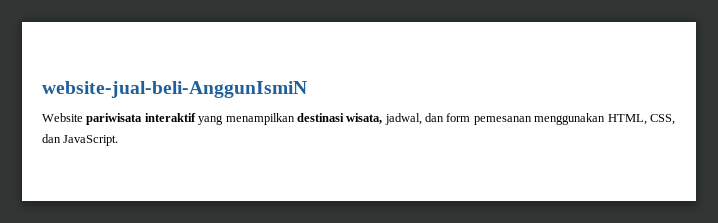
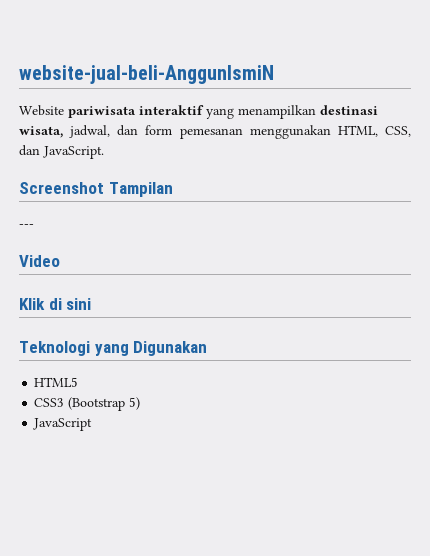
(119, 140) none -> [19,182,173,197] [19,224,34,228] [19,255,60,267] [19,298,92,310] [19,341,208,356] [34,377,79,387] [34,397,141,411] [33,418,93,431] // Screenshot Tampilan // --- // Video // Klik di sini // Teknologi yang Digunakan // HTML5 // CSS3 (Bootstrap 5) // JavaScript

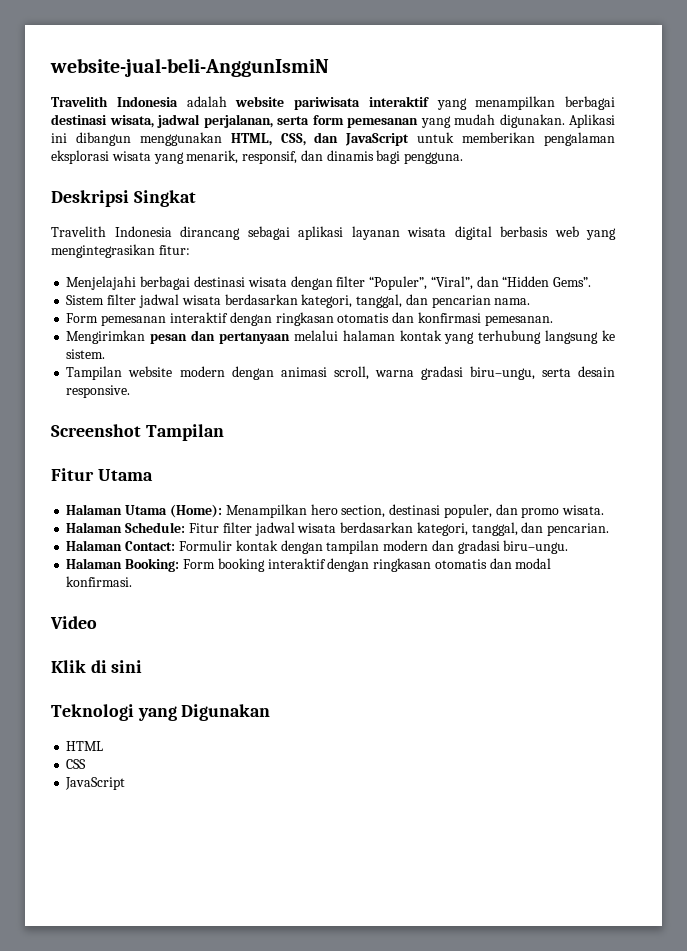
[19,105,64,116] Website -> [51,96,285,107] Travelith Indonesia adalah website
(316, 112) none -> [565,96,615,110] berbagai
[69,125,411,139] [19,145,104,159] [19,182,173,197] [19,224,34,228] jadwal, dan form pemesanan menggunakan HTML, CSS, dan JavaScript. // Screenshot Tampilan // --- -> [157,114,615,128] [51,132,616,146] [51,150,464,164] [51,190,196,207] [51,226,616,240] [51,244,190,258] [66,276,592,290] [66,294,531,308] [66,312,553,326] [66,330,616,344] [66,349,106,359] [66,366,616,380] [66,385,131,398] [51,424,224,441] [51,468,153,481] [66,504,605,518] [66,522,610,536] [66,540,569,554] [66,558,552,572] [66,576,133,587] jadwal perjalanan, serta form pemesanan yang mudah digunakan. Aplikasi ini dibangun menggunakan HTML, CSS, dan JavaScript untuk memberikan pengalaman eksplorasi wisata yang menarik, responsif, dan dinamis bagi pengguna. // Deskripsi Singkat // Travelith Indonesia dirancang sebagai aplikasi layanan wisata digital berbasis web yang mengintegrasikan fitur: // Menjelajahi berbagai destinasi wisata dengan filter “Populer”, “Viral”, dan “Hidden Gems”. // Sistem filter jadwal wisata berdasarkan kategori, tanggal, dan pencarian nama. // Form pemesanan interaktif dengan ringkasan otomatis dan konfirmasi pemesanan. // Mengirimkan pesan dan pertanyaan melalui halaman kontak yang terhubung langsung ke sistem. // Tampilan website modern dengan animasi scroll, warna gradasi biru–ungu, serta desain responsive. // Screenshot Tampilan // Fitur Utama // Halaman Utama (Home): Menampilkan hero section, destinasi populer, dan promo wisata. // Halaman Schedule: Fitur filter jadwal wisata berdasarkan kategori, tanggal, dan pencarian. // Halaman Contact: Formulir kontak dengan tampilan modern dan gradasi biru–ungu. // Halaman Booking: Form booking interaktif dengan ringkasan otomatis dan modal konfirmasi.
[34,377,79,387] [34,397,141,411] HTML5 // CSS3 (Bootstrap 5) -> [66,741,104,751] [66,759,87,769] HTML // CSS

